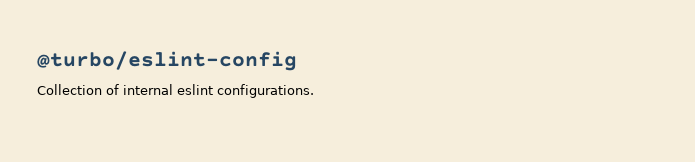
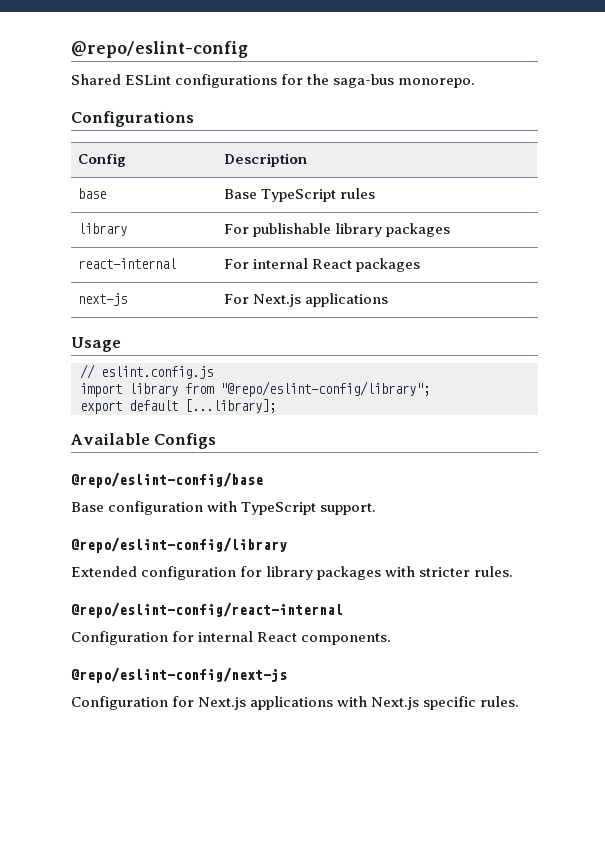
[37,51,297,71] [37,84,314,98] @turbo/eslint-config // Collection of internal eslint configurations. -> [71,41,248,58] [71,74,476,88] [71,111,194,127] [77,153,126,167] [223,153,307,167] [77,188,106,199] [223,188,375,202] [77,223,127,236] [223,223,450,237] [77,258,176,269] [223,258,420,272] [77,293,127,306] [223,293,388,307] [71,337,121,352] [80,364,213,379] [80,381,430,397] [80,399,276,414] [71,433,217,449] [71,472,263,488] [71,501,377,515] [71,537,287,553] [71,566,514,580] [71,602,343,618] [71,631,392,645] [71,667,287,683] [71,696,520,710] @repo/eslint-config // Shared ESLint configurations for the saga-bus monorepo. // Configurations // Config | Description // base | Base TypeScript rules // library | For publishable library packages // react-internal | For internal React packages // next-js | For Next.js applications // Usage // // eslint.config.js // import library from "@repo/eslint-config/library"; // export default [...library]; // Available Configs // @repo/eslint-config/base // Base configuration with TypeScript support. // @repo/eslint-config/library // Extended configuration for library packages with stricter rules. // @repo/eslint-config/react-internal // Configuration for internal React components. // @repo/eslint-config/next-js // Configuration for Next.js applications with Next.js specific rules.

